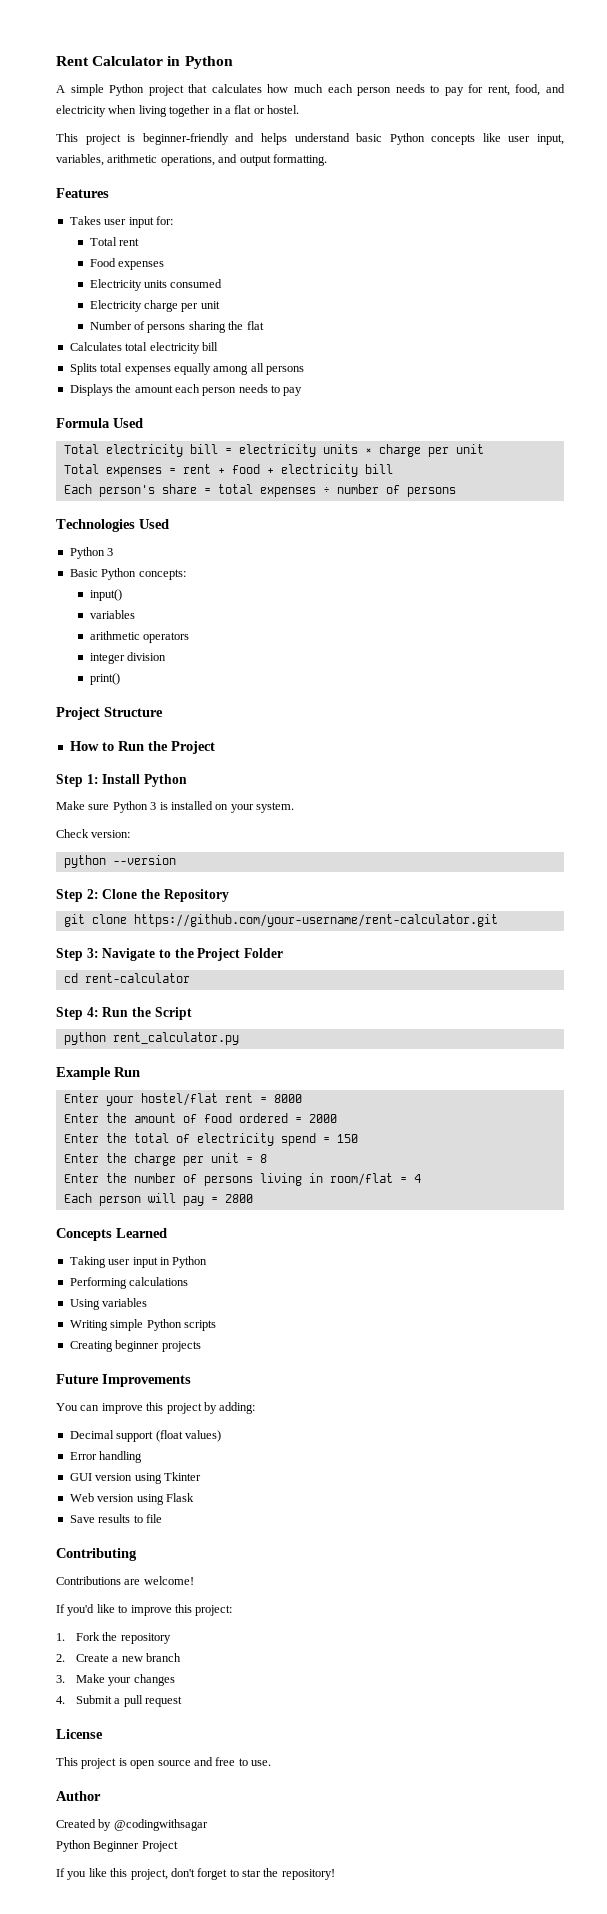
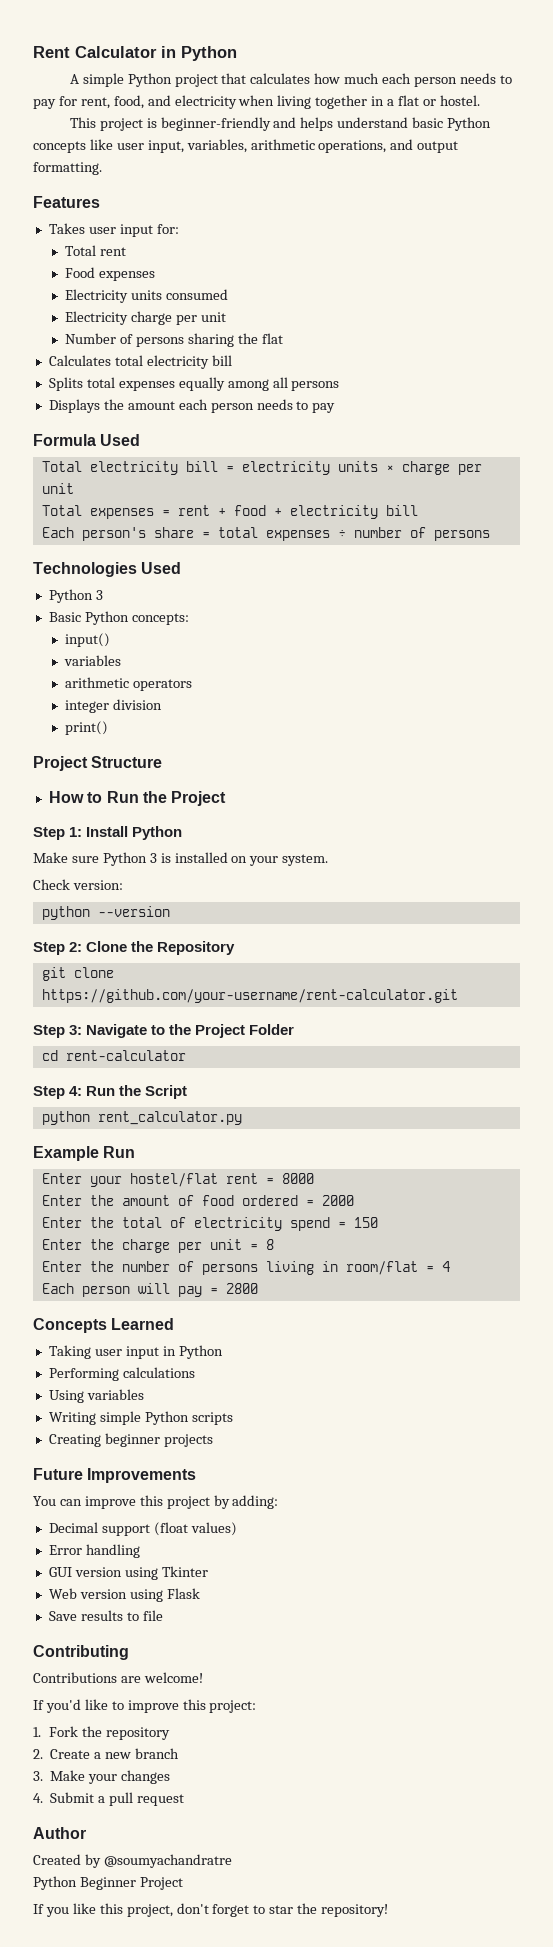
[56,1729,103,1739] [56,1757,271,1769] // License // This project is open source and free to use. -> (184, 1800) none
[113,1819,208,1831] @codingwithsagar -> [103,1854,232,1868] @soumyachandratre

